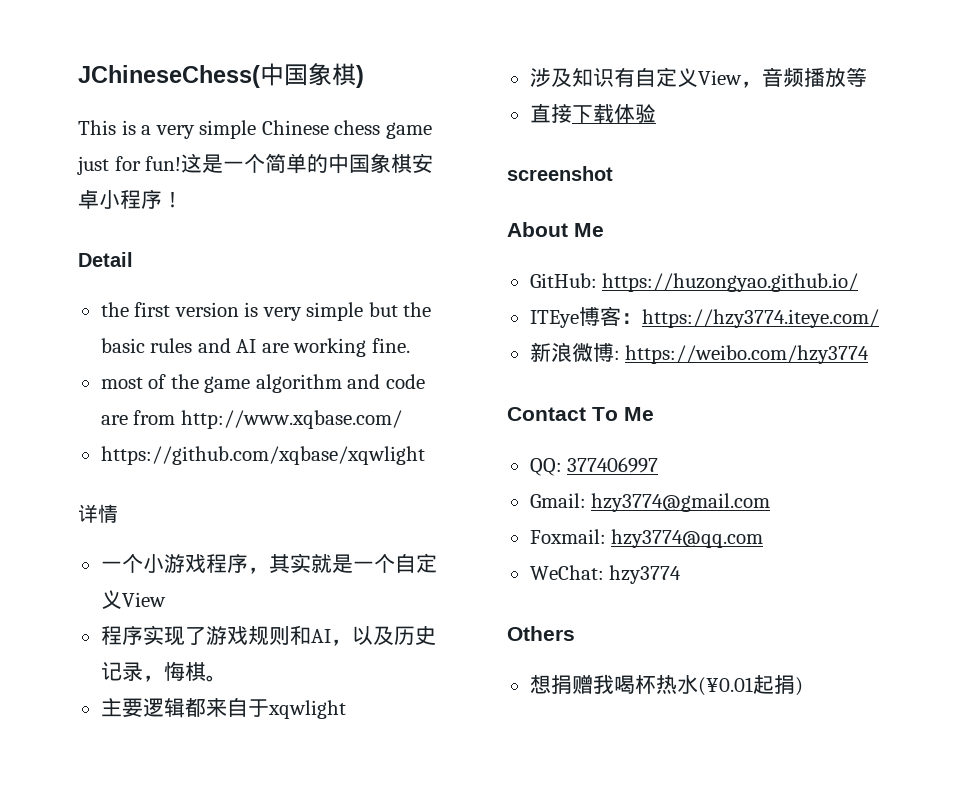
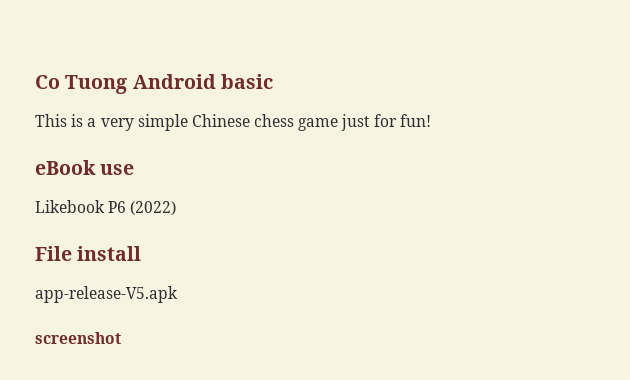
[78,63,364,88] JChineseChess(中国象棋) -> [35,74,273,94] Co Tuong Android basic
[181,153,434,174] [78,189,183,209] [78,252,133,267] [100,302,432,321] [100,338,410,357] [100,374,425,393] [100,410,402,429] [100,446,425,465] [78,504,118,523] [100,553,437,574] [100,590,166,609] [100,625,436,646] [100,661,227,682] [100,697,346,719] [529,67,867,88] [529,104,656,124] [507,166,613,181] [507,222,604,237] [529,273,859,292] [529,306,879,328] [529,342,870,364] [507,407,654,421] [529,457,659,476] [529,493,771,512] [529,529,764,548] [529,565,682,584] [507,626,575,641] [529,674,803,696] 这是一个简单的中国象棋安卓小程序！ // Detail // the first version is very simple but the basic rules and AI are working fine. // most of the game algorithm and code are from http://www.xqbase.com/ // https://github.com/xqbase/xqwlight // 详情 // 一个小游戏程序，其实就是一个自定义View // 程序实现了游戏规则和AI，以及历史记录，悔棋。 // 主要逻辑都来自于xqwlight // 涉及知识有自定义View，音频播放等 // 直接下载体验 // screenshot // About Me // GitHub: https://huzongyao.github.io/ // ITEye博客：https://hzy3774.iteye.com/ // 新浪微博: https://weibo.com/hzy3774 // Contact To Me // QQ: 377406997 // Gmail: hzy3774@gmail.com // Foxmail: hzy3774@qq.com // WeChat: hzy3774 // Others // 想捐赠我喝杯热水(¥0.01起捐) -> [35,160,135,175] [35,200,177,215] [35,246,142,261] [35,286,178,303] [35,332,121,344] // eBook use // Likebook P6 (2022) // File install // app-release-V5.apk // screenshot

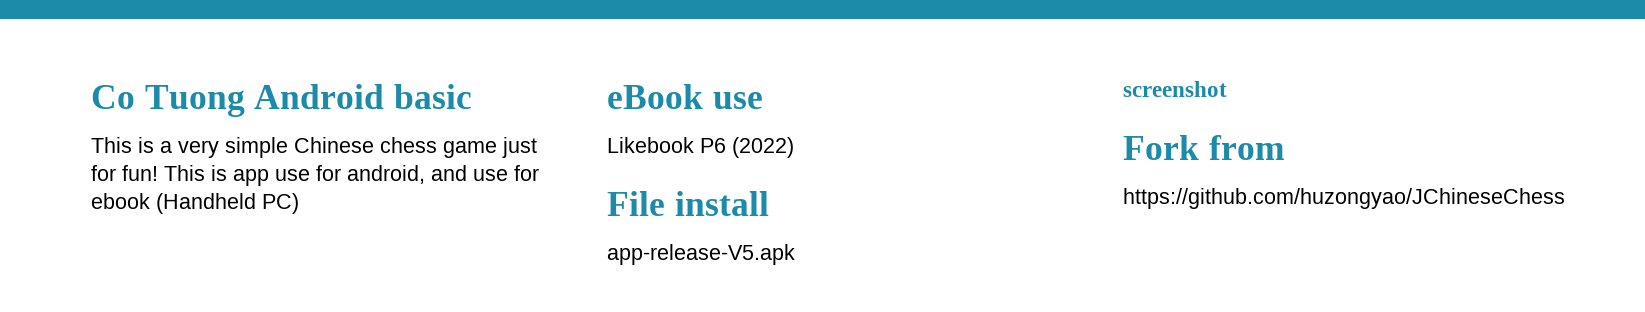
(431, 120) none -> [164,165,539,186] [91,193,299,214] This is app use for android, and use for ebook (Handheld PC)
(121, 338) none -> [1123,135,1285,160] [1123,188,1565,209] // Fork from // https://github.com/huzongyao/JChineseChess

